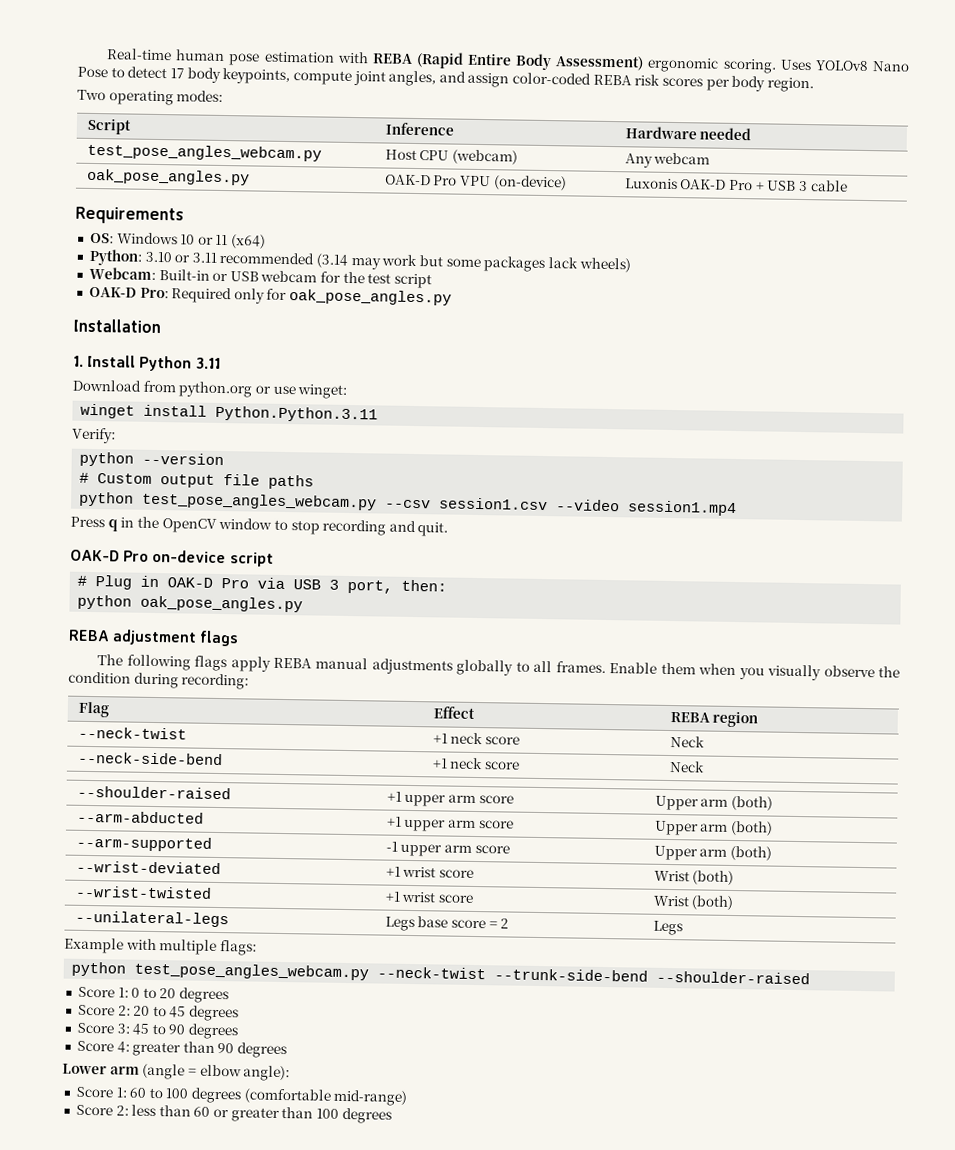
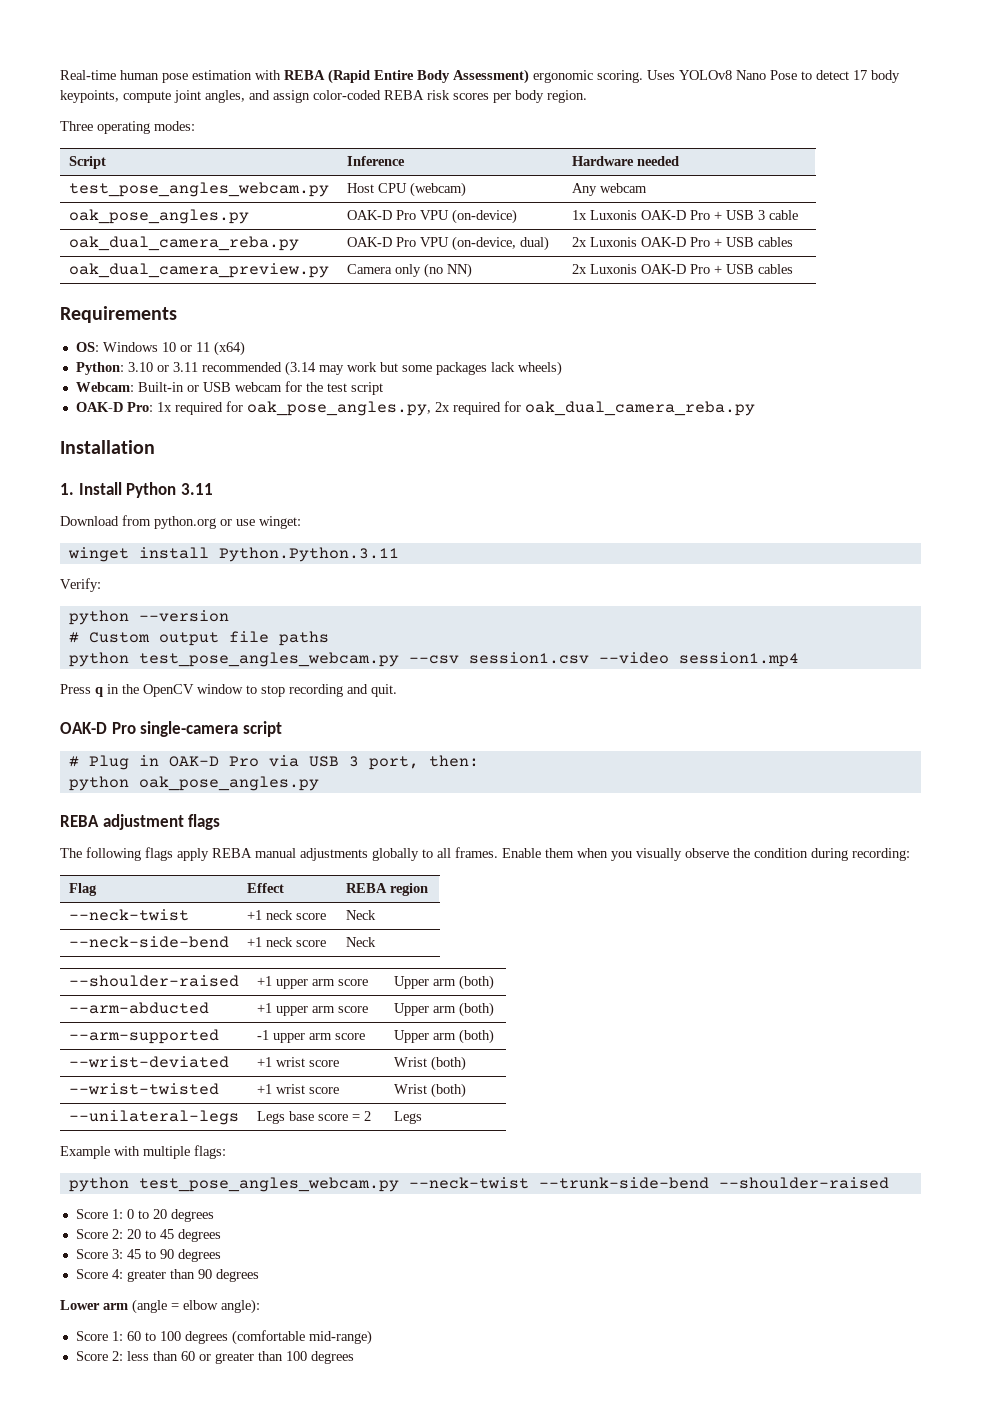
[77,89,106,101] Two -> [60,121,93,131] Three
(567, 183) none -> [571,210,587,220] 1x
(848, 186) none -> [68,236,299,251] [346,236,549,251] [571,237,793,247] [68,263,329,278] [346,263,472,278] [571,264,793,274] // oak_dual_camera_reba.py | OAK-D Pro VPU (on-device, dual) | 2x Luxonis OAK-D Pro + USB cables // oak_dual_camera_preview.py | Camera only (no NN) | 2x Luxonis OAK-D Pro + USB cables
[171,287,453,306] Required only for oak_pose_angles.py -> [156,401,755,416] 1x required for oak_pose_angles.py, 2x required for oak_dual_camera_reba.py
[152,549,227,564] on-device -> [140,721,239,737] single-camera

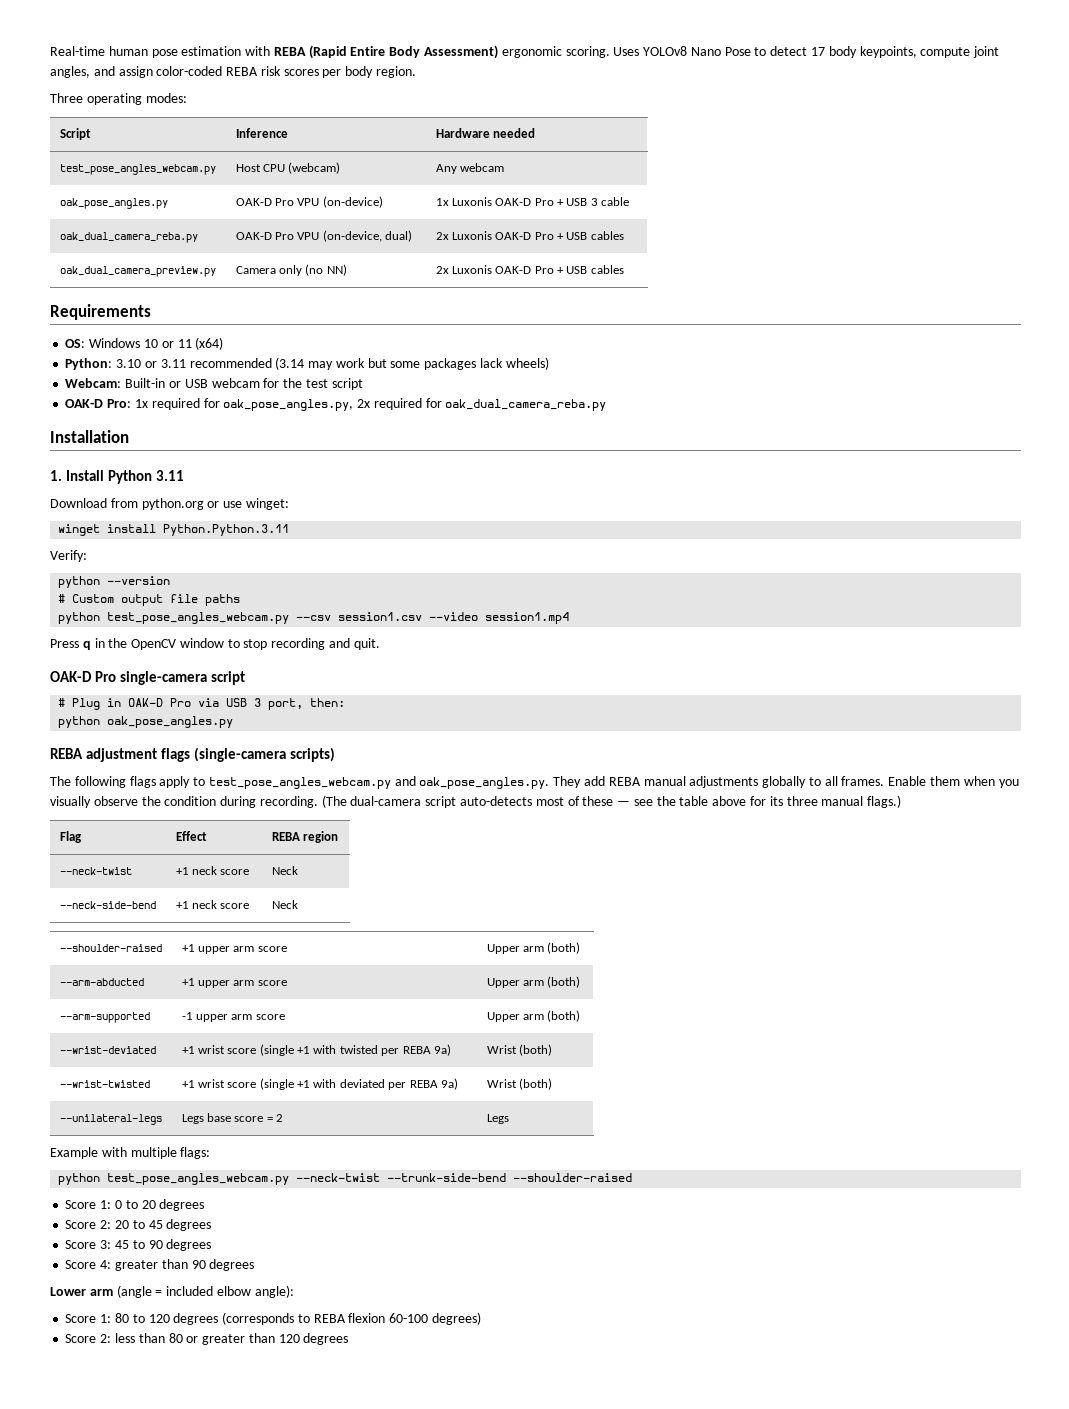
(221, 822) none -> [194,747,336,762] (single-camera scripts)
(209, 854) none -> [193,776,606,789] to test_pose_angles_webcam.py and oak_pose_angles.py. They add
[852,848,910,861] recording: -> [259,795,902,808] recording. (The dual-camera script auto-detects most of these — see the table above for its three manual flags.)
(339, 1063) none -> [259,1044,451,1056] (single +1 with twisted per REBA 9a)
(339, 1090) none -> [259,1078,458,1090] (single +1 with deviated per REBA 9a)
(179, 1306) none -> [166,1286,214,1296] included
[126,1330,372,1345] 60 to 100 degrees (comfortable mid-range) -> [114,1312,481,1325] 80 to 120 degrees (corresponds to REBA flexion 60-100 degrees)
[180,1351,195,1361] 60 -> [168,1333,183,1343] 80
[285,1351,307,1361] 100 -> [278,1334,300,1343] 120

